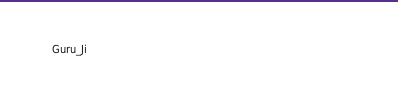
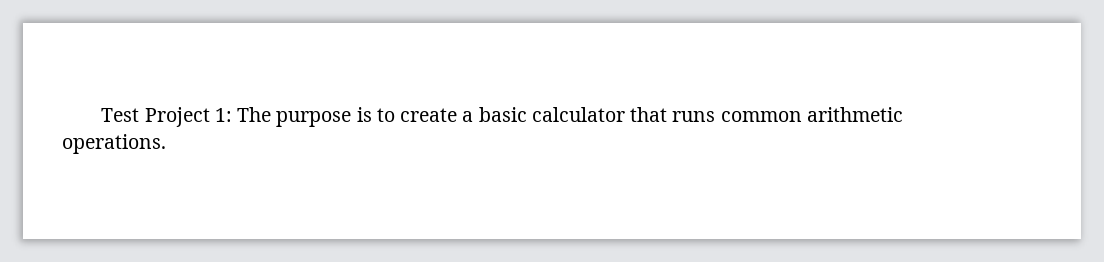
[52,44,87,56] Guru_Ji -> [101,107,904,127] [62,134,166,154] Test Project 1: The purpose is to create a basic calculator that runs common arithmetic operations.

